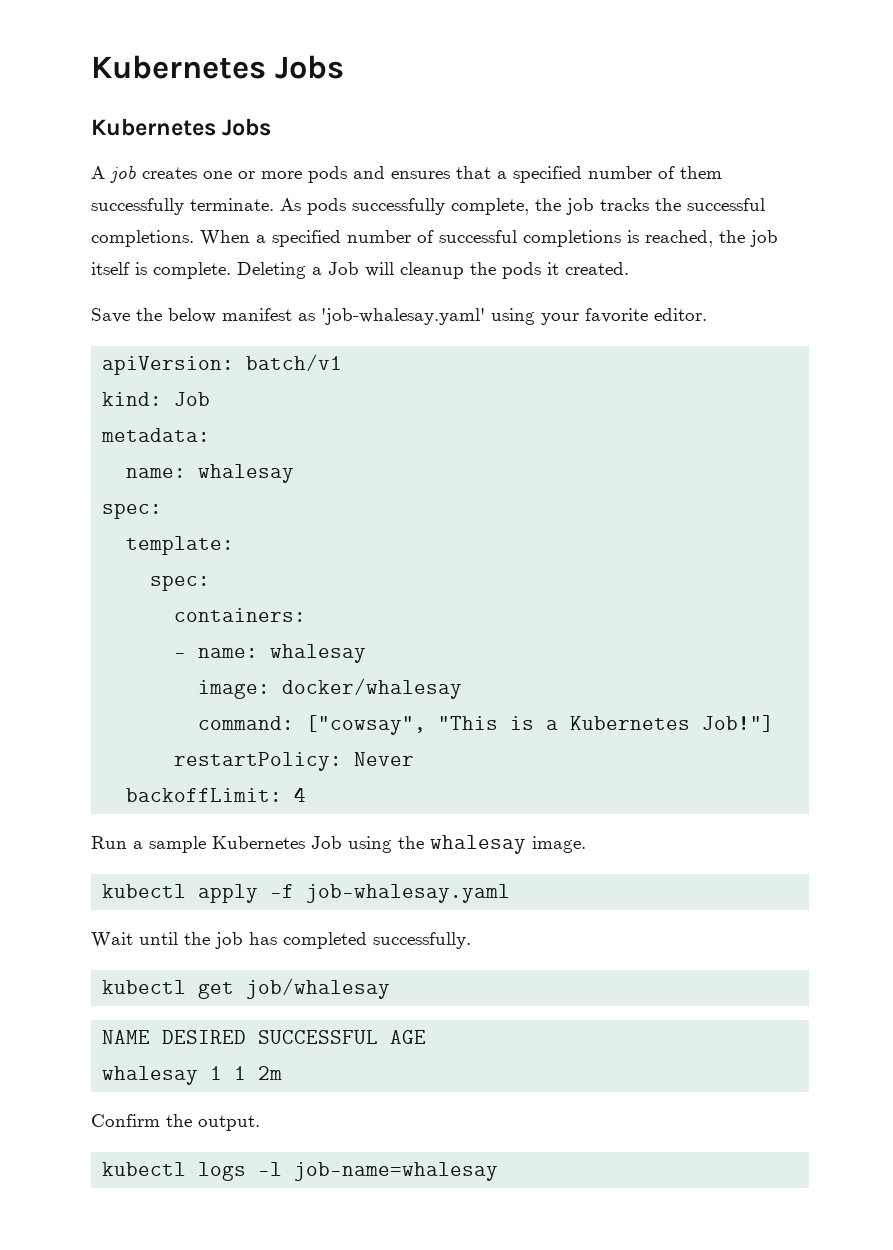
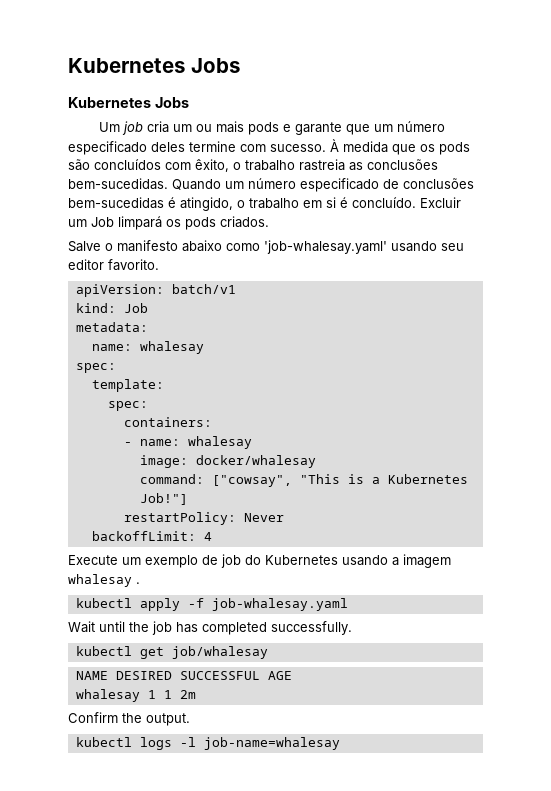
[91,165,722,183] [91,198,765,215] [91,230,778,247] [91,262,629,279] [91,308,707,325] A job creates one or more pods and ensures that a specified number of them successfully terminate. As pods successfully complete, the job tracks the successful completions. When a specified number of successful completions is reached, the job itself is complete. Deleting a Job will cleanup the pods it created. // Save the below manifest as 'job-whalesay.yaml' using your favorite editor. -> [99,121,446,135] [68,139,470,155] [68,159,438,172] [68,178,474,192] [68,197,461,211] [68,216,269,230] [68,240,464,254] [68,259,159,271] Um job cria um ou mais pods e garante que um número especificado deles termine com sucesso. À medida que os pods são concluídos com êxito, o trabalho rastreia as conclusões bem-sucedidas. Quando um número especificado de conclusões bem-sucedidas é atingido, o trabalho em si é concluído. Excluir um Job limpará os pods criados. // Salve o manifesto abaixo como 'job-whalesay.yaml' usando seu editor favorito.
[91,835,586,854] Run a sample Kubernetes Job using the whalesay image. -> [68,554,451,568] [68,574,140,587] Execute um exemplo de job do Kubernetes usando a imagem whalesay .

